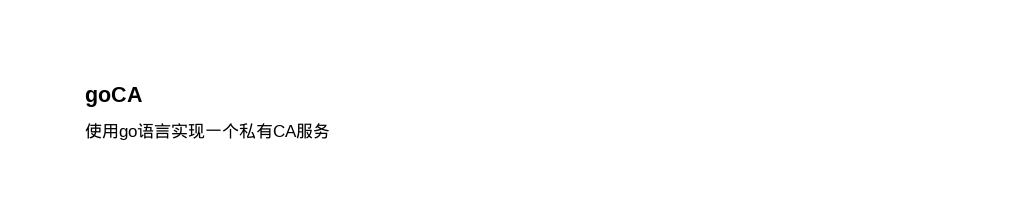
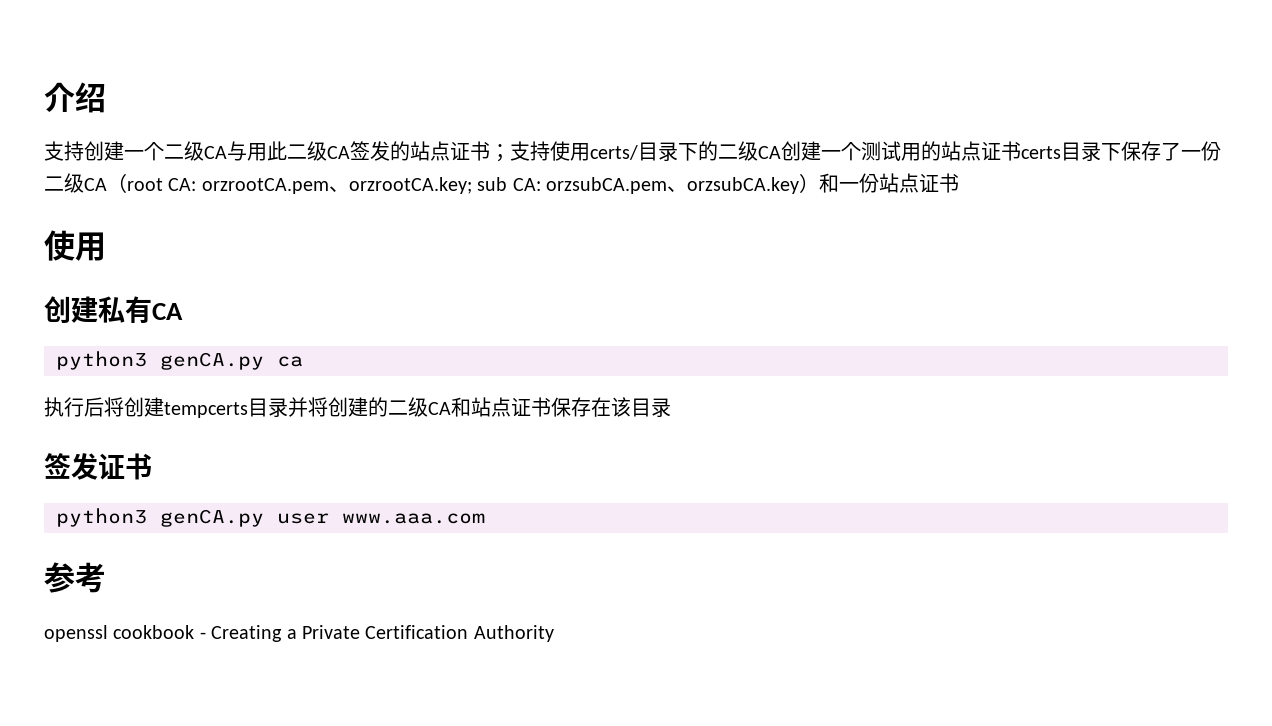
[85,87,143,107] [85,123,330,140] goCA // 使用go语言实现一个私有CA服务 -> [44,82,106,113] [44,141,1221,162] [44,173,959,194] [44,230,106,261] [44,296,183,323] [56,351,303,370] [44,397,671,418] [44,453,152,480] [56,508,485,527] [44,562,106,593] [44,625,554,642] 介绍 // 支持创建一个二级CA与用此二级CA签发的站点证书；支持使用certs/目录下的二级CA创建一个测试用的站点证书certs目录下保存了一份二级CA（root CA: orzrootCA.pem、orzrootCA.key; sub CA: orzsubCA.pem、orzsubCA.key）和一份站点证书 // 使用 // 创建私有CA // python3 genCA.py ca // 执行后将创建tempcerts目录并将创建的二级CA和站点证书保存在该目录 // 签发证书 // python3 genCA.py user www.aaa.com // 参考 // openssl cookbook - Creating a Private Certification Authority

